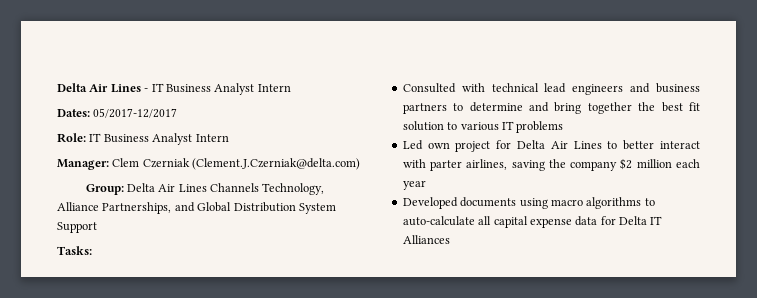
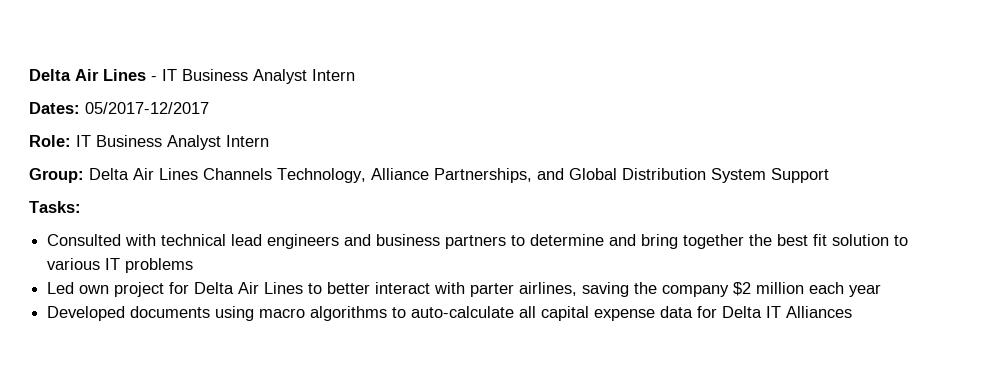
[57,158,361,170] // Manager: Clem Czerniak (Clement.J.Czerniak@delta.com) -> (269, 141) none

